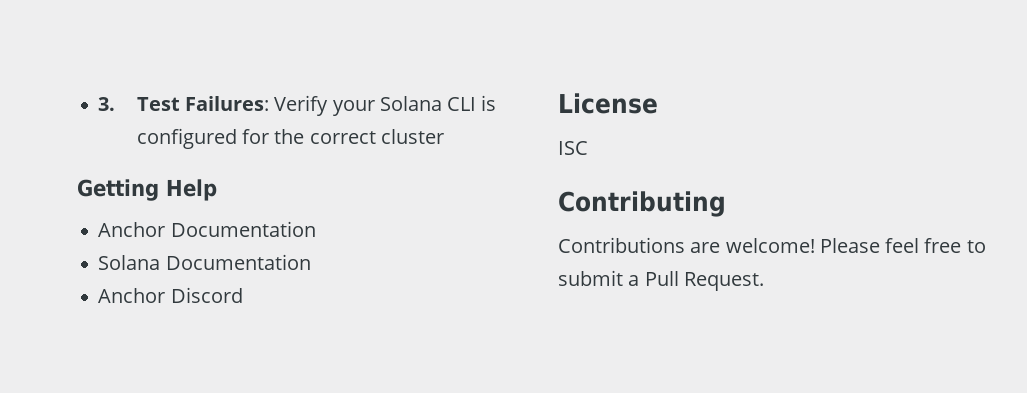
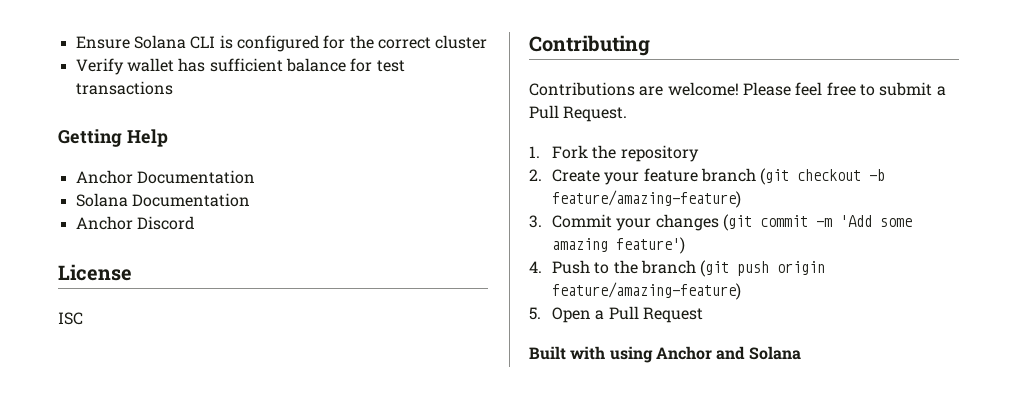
[98,95,375,116] 3. Test Failures: Verify your -> [75,36,130,49] Ensure
(444, 136) none -> [75,58,405,75] [75,81,173,95] // Verify wallet has sufficient balance for test transactions
(764, 281) none -> [529,145,699,162] [529,168,886,185] [552,190,742,208] [529,214,913,231] [552,237,686,254] [529,260,826,277] [552,282,742,300] [529,306,704,323] [529,346,801,363] // 1. Fork the repository // 2. Create your feature branch (git checkout -b feature/amazing-feature) // 3. Commit your changes (git commit -m 'Add some amazing feature') // 4. Push to the branch (git push origin feature/amazing-feature) // 5. Open a Pull Request // Built with using Anchor and Solana

